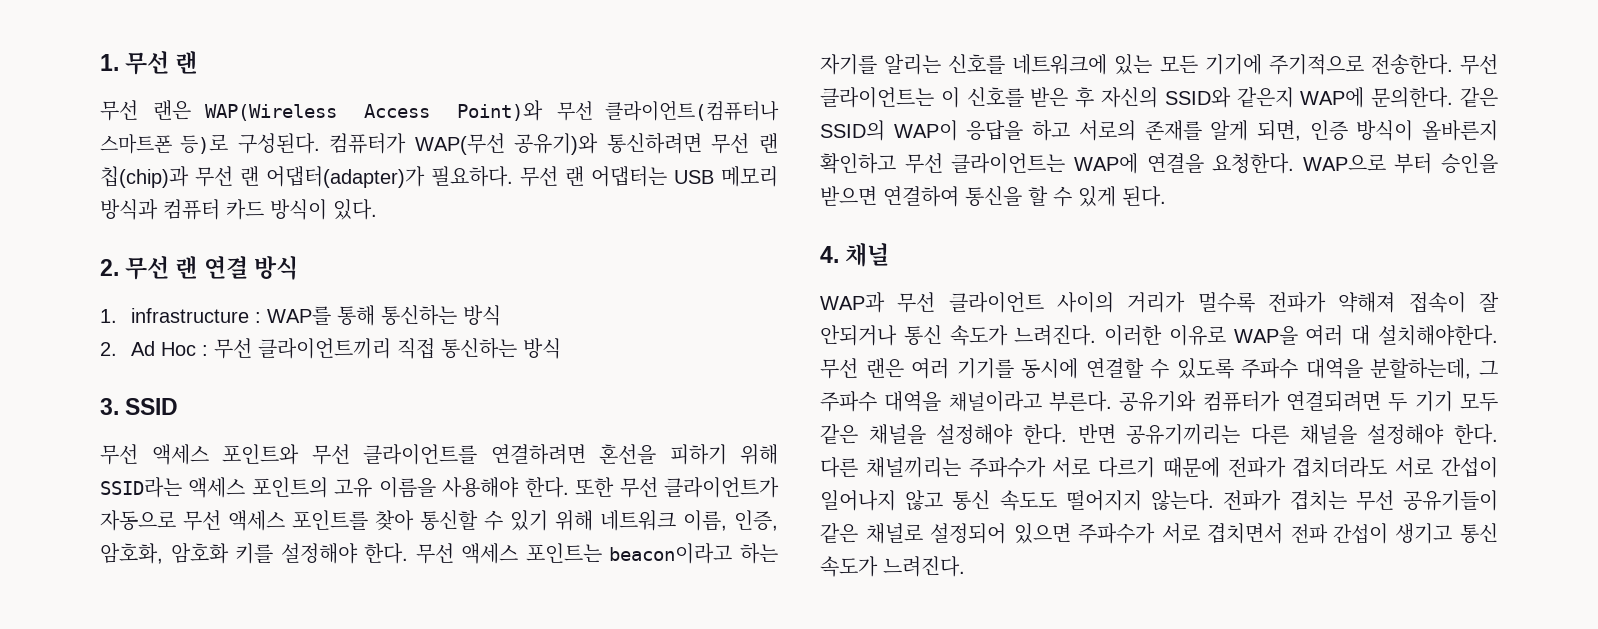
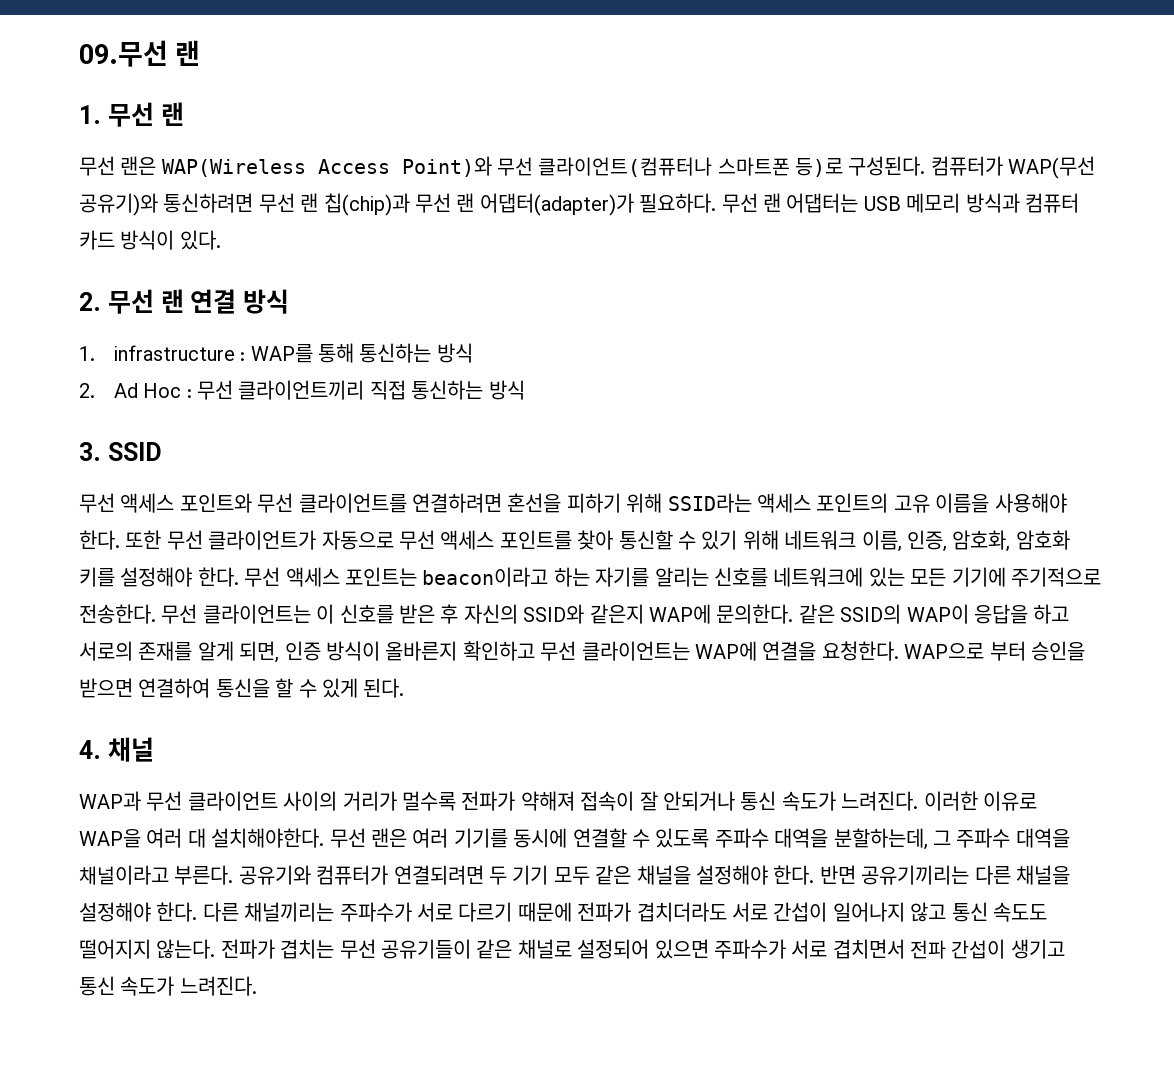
(100, 62) none -> [79,40,201,67] 09.무선 랜 //

